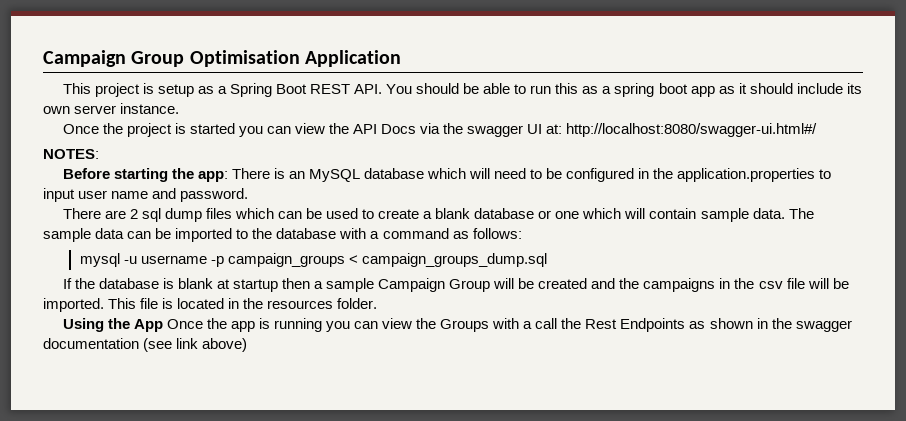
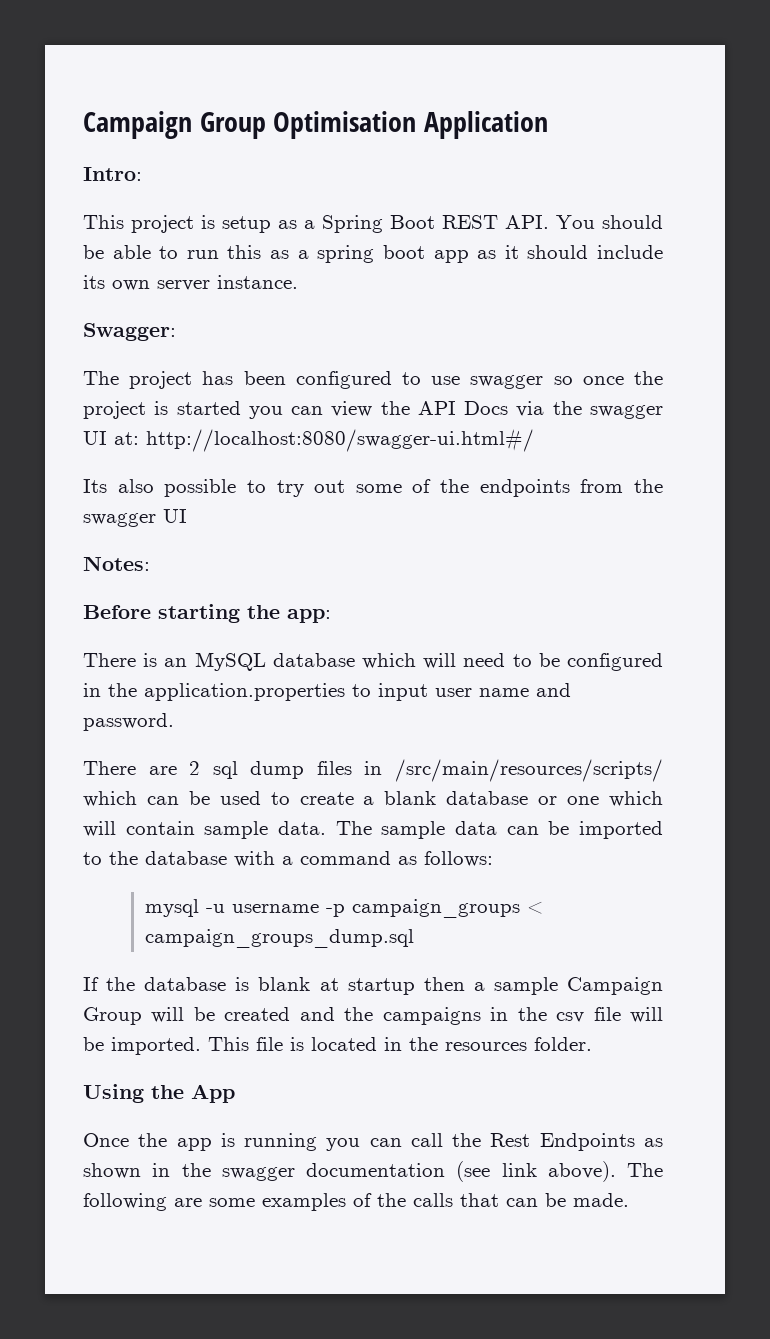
(402, 58) none -> [83,167,142,181] // Intro:
[62,124,99,134] Once -> [83,323,176,341] [83,371,624,389] Swagger: // The project has been configured to use swagger so once
[43,149,99,159] NOTES: -> [83,479,663,497] [83,509,187,527] [83,556,150,571] Its also possible to try out some of the endpoints from the swagger UI // Notes:
(228, 176) none -> (331, 616) //
(232, 213) none -> [364,759,663,782] in /src/main/resources/scripts/
(163, 325) none -> (235, 1093) //
[382,318,533,332] view the Groups with a -> (402, 1142) none
[202,338,248,352] above) -> [547,1161,663,1182] [83,1193,629,1211] above). The following are some examples of the calls that can be made.

